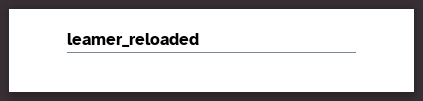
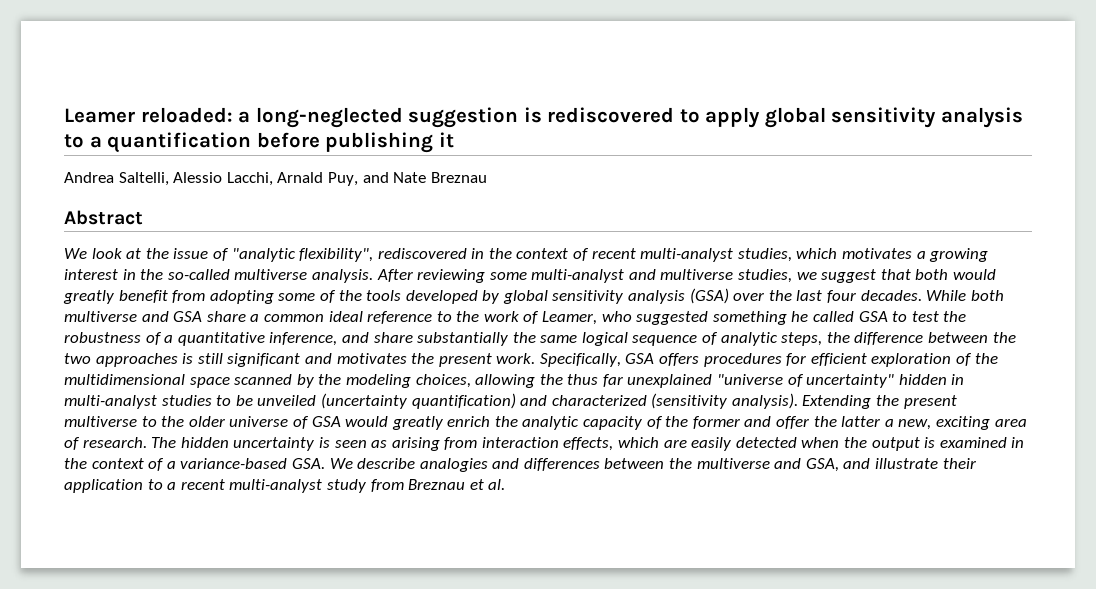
[67,33,199,47] leamer_reloaded -> [64,107,1023,128] [64,132,454,153] [64,172,487,186] [64,210,143,225] [64,248,989,262] [64,269,997,283] [63,288,1004,304] [64,311,967,325] [64,332,1016,346] [64,353,998,367] [64,374,965,388] [64,393,957,409] [64,416,1027,430] [64,437,1025,451] [64,458,976,472] [64,479,506,493] Leamer reloaded: a long-neglected suggestion is rediscovered to apply global sensitivity analysis to a quantification before publishing it // Andrea Saltelli, Alessio Lacchi, Arnald Puy, and Nate Breznau // Abstract // We look at the issue of "analytic flexibility", rediscovered in the context of recent multi-analyst studies, which motivates a growing interest in the so-called multiverse analysis. After reviewing some multi-analyst and multiverse studies, we suggest that both would greatly benefit from adopting some of the tools developed by global sensitivity analysis (GSA) over the last four decades. While both multiverse and GSA share a common ideal reference to the work of Leamer, who suggested something he called GSA to test the robustness of a quantitative inference, and share substantially the same logical sequence of analytic steps, the difference between the two approaches is still significant and motivates the present work. Specifically, GSA offers procedures for efficient exploration of the multidimensional space scanned by the modeling choices, allowing the thus far unexplained "universe of uncertainty" hidden in multi-analyst studies to be unveiled (uncertainty quantification) and characterized (sensitivity analysis). Extending the present multiverse to the older universe of GSA would greatly enrich the analytic capacity of the former and offer the latter a new, exciting area of research. The hidden uncertainty is seen as arising from interaction effects, which are easily detected when the output is examined in the context of a variance-based GSA. We describe analogies and differences between the multiverse and GSA, and illustrate their application to a recent multi-analyst study from Breznau et al.

